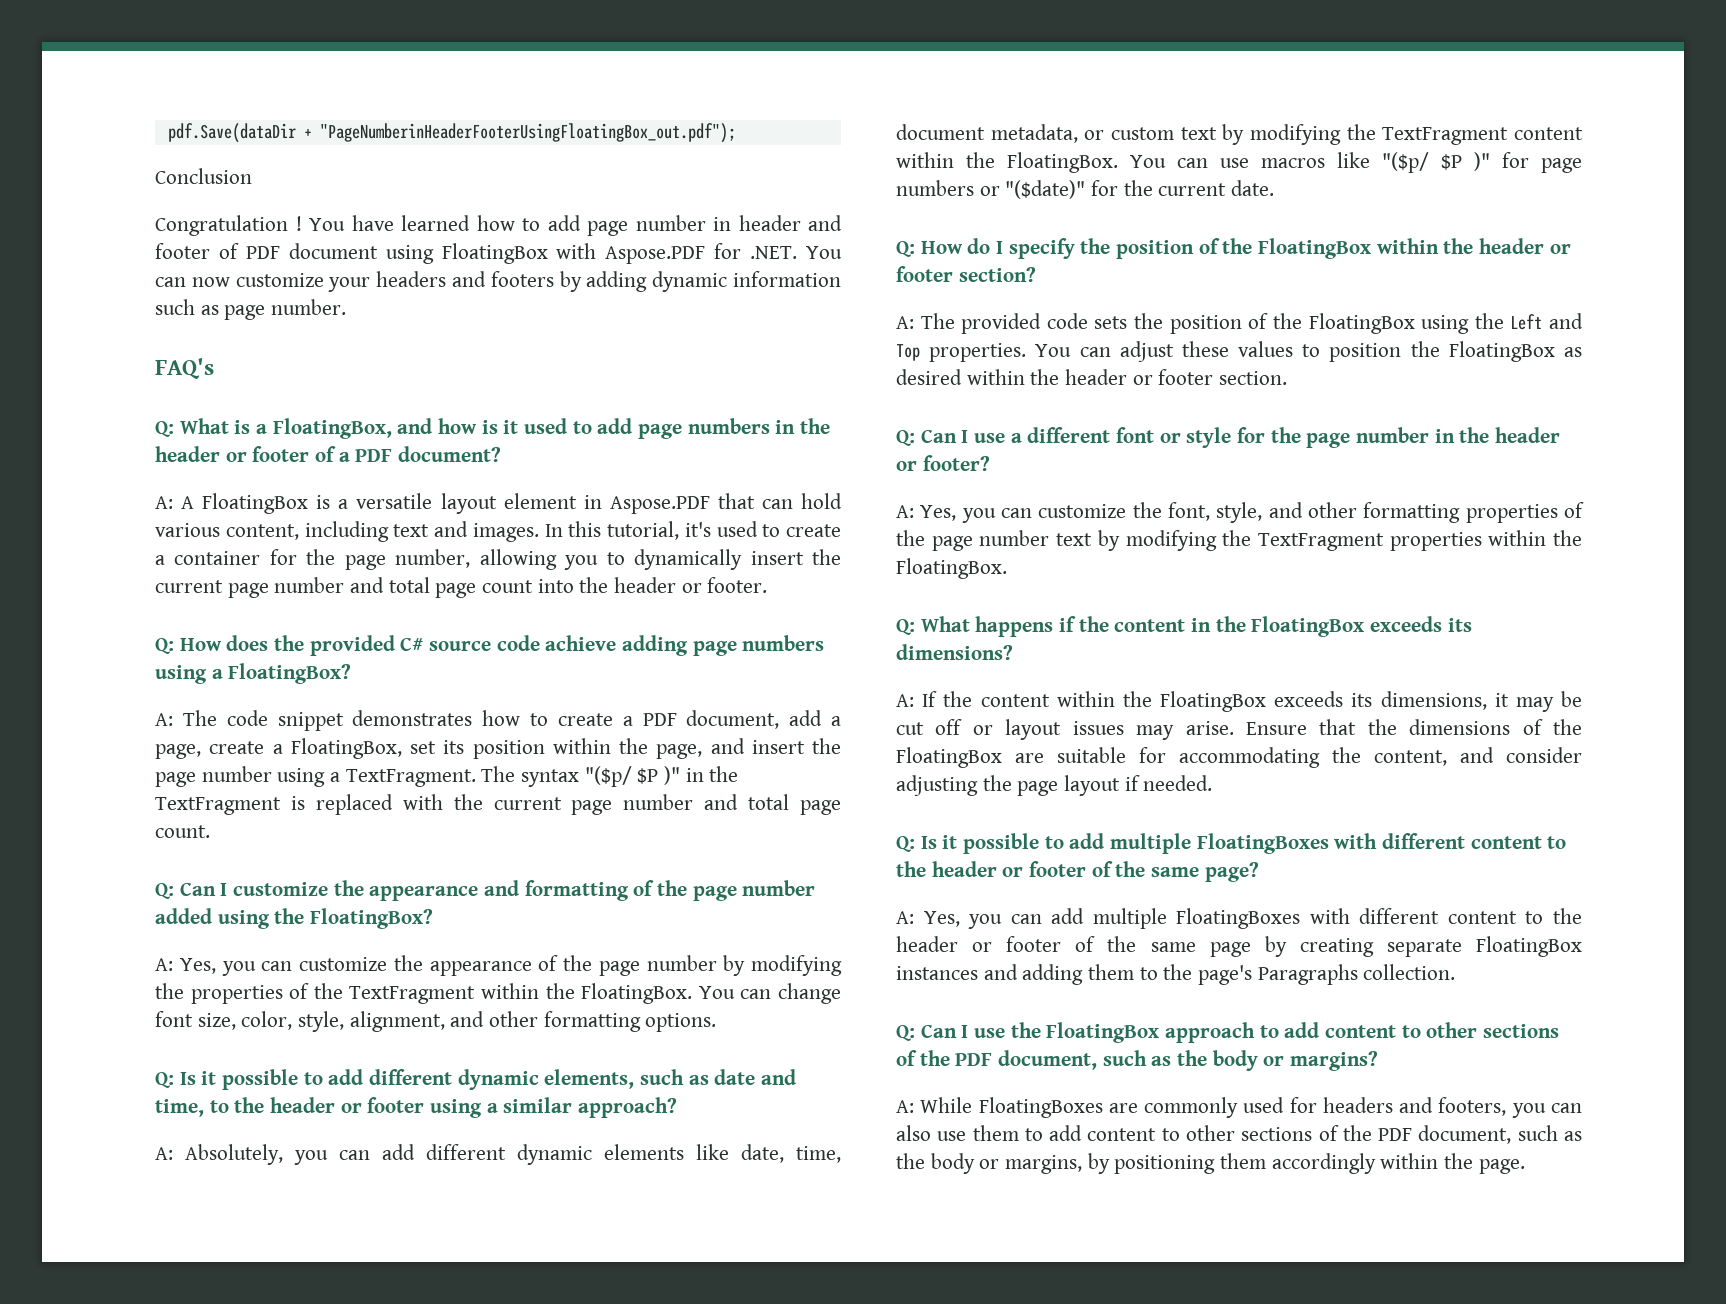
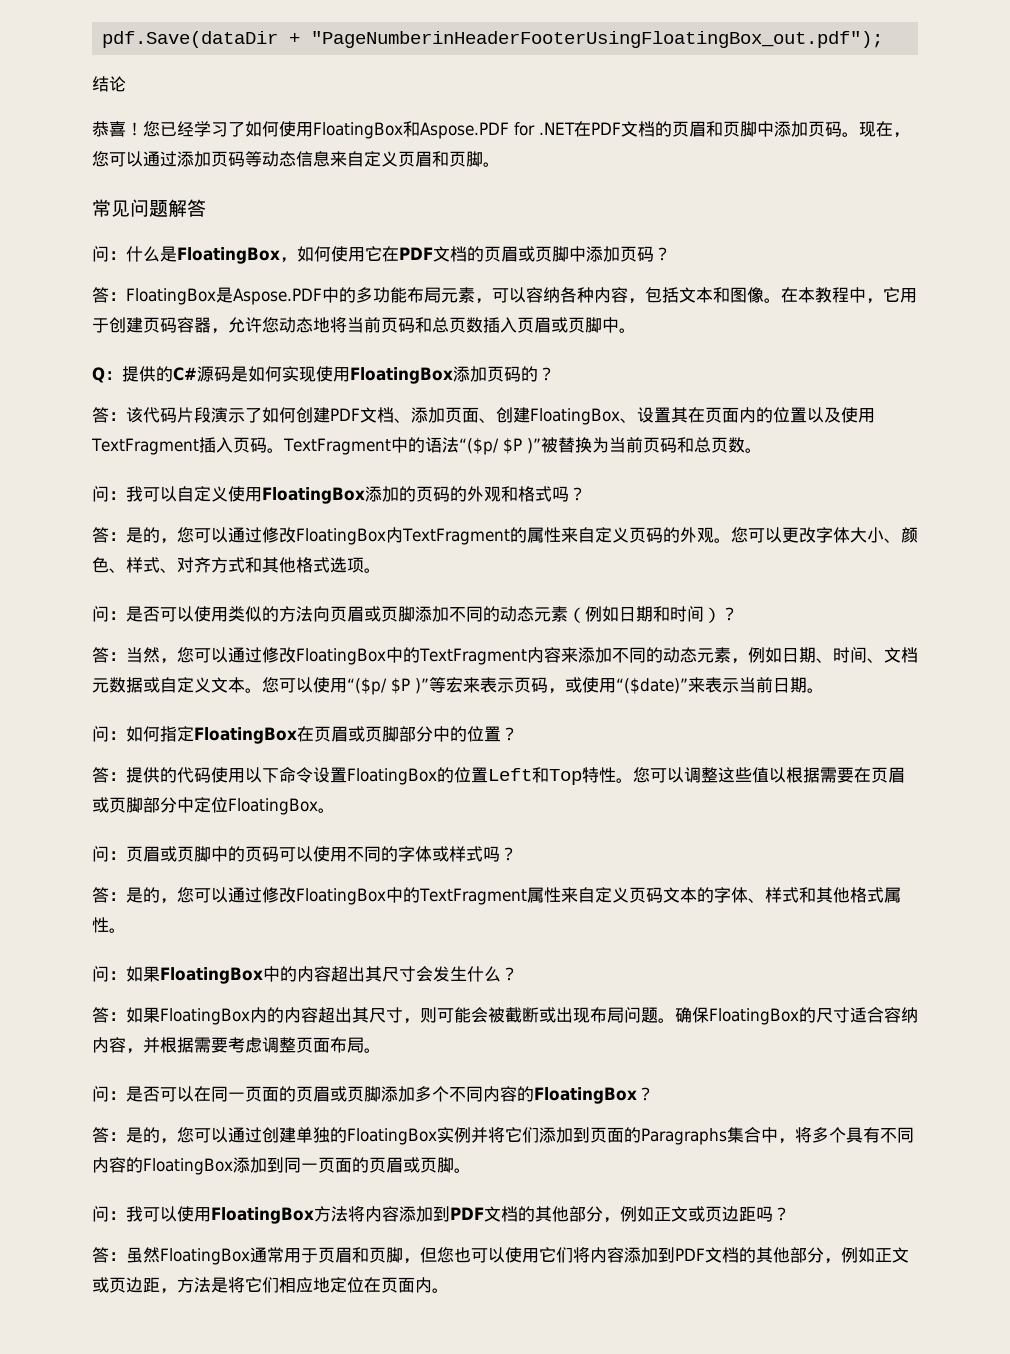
[155,168,252,184] [155,215,842,236] [155,243,842,264] [155,271,841,292] [155,299,347,320] [155,358,214,379] [155,418,831,439] [155,446,502,462] [155,493,843,514] [155,521,841,542] [155,549,841,570] [155,577,768,598] [155,635,825,656] [155,663,352,684] [155,710,842,731] [155,738,841,759] [155,766,739,787] [155,794,841,815] [155,825,210,838] [155,880,816,901] [155,908,434,929] [155,955,842,976] [155,983,842,1004] [155,1011,717,1032] [155,1069,797,1090] [155,1097,678,1118] [155,1144,841,1165] [896,124,1583,145] [896,152,1582,173] [896,180,1275,199] [896,238,1571,259] [896,266,1036,282] [896,313,1583,334] [896,341,1582,362] [896,369,1288,385] [896,427,1561,448] [896,455,990,471] [896,502,1584,523] [896,530,1582,551] [896,558,1007,579] [896,616,1472,637] [896,644,1013,660] [896,691,1582,712] [896,719,1582,740] [896,747,1582,768] [896,775,1213,796] [896,833,1567,854] [896,861,1259,882] [896,908,1582,929] [896,936,1582,957] [896,964,1456,985] [896,1022,1560,1043] [896,1050,1379,1071] [896,1097,1582,1118] [896,1125,1582,1144] [896,1153,1525,1174] Conclusion // Congratulation ! You have learned how to add page number in header and footer of PDF document using FloatingBox with Aspose.PDF for .NET. You can now customize your headers and footers by adding dynamic information such as page number. // FAQ's // Q: What is a FloatingBox, and how is it used to add page numbers in the header or footer of a PDF document? // A: A FloatingBox is a versatile layout element in Aspose.PDF that can hold various content, including text and images. In this tutorial, it's used to create a container for the page number, allowing you to dynamically insert the current page number and total page count into the header or footer. // Q: How does the provided C# source code achieve adding page numbers using a FloatingBox? // A: The code snippet demonstrates how to create a PDF document, add a page, create a FloatingBox, set its position within the page, and insert the page number using a TextFragment. The syntax "($p/ $P )" in the TextFragment is replaced with the current page number and total page count. // Q: Can I customize the appearance and formatting of the page number added using the FloatingBox? // A: Yes, you can customize the appearance of the page number by modifying the properties of the TextFragment within the FloatingBox. You can change font size, color, style, alignment, and other formatting options. // Q: Is it possible to add different dynamic elements, such as date and time, to the header or footer using a similar approach? // A: Absolutely, you can add different dynamic elements like date, time, document metadata, or custom text by modifying the TextFragment content within the FloatingBox. You can use macros like "($p/ $P )" for page numbers or "($date)" for the current date. // Q: How do I specify the position of the FloatingBox within the header or footer section? // A: The provided code sets the position of the FloatingBox using the Left and Top properties. You can adjust these values to position the FloatingBox as desired within the header or footer section. // Q: Can I use a different font or style for the page number in the header or footer? // A: Yes, you can customize the font, style, and other formatting properties of the page number text by modifying the TextFragment properties within the FloatingBox. // Q: What happens if the content in the FloatingBox exceeds its dimensions? // A: If the content within the FloatingBox exceeds its dimensions, it may be cut off or layout issues may arise. Ensure that the dimensions of the FloatingBox are suitable for accommodating the content, and consider adjusting the page layout if needed. // Q: Is it possible to add multiple FloatingBoxes with different content to the header or footer of the same page? // A: Yes, you can add multiple FloatingBoxes with different content to the header or footer of the same page by creating separate FloatingBox instances and adding them to the page's Paragraphs collection. // Q: Can I use the FloatingBox approach to add content to other sections of the PDF document, such as the body or margins? // A: While FloatingBoxes are commonly used for headers and footers, you can also use them to add content to other sections of the PDF document, such as the body or margins, by positioning them accordingly within the page. -> [92,76,126,92] [92,121,910,139] [92,151,500,167] [92,199,206,217] [92,246,671,264] [92,287,917,305] [92,317,636,334] [92,366,555,384] [92,407,875,425] [91,437,762,455] [92,486,586,504] [92,527,918,545] [92,557,381,573] [92,606,738,623] [92,647,918,665] [92,677,824,695] [92,726,518,744] [92,767,905,785] [92,797,335,815] [92,846,517,862] [92,887,901,905] [92,917,126,933] [92,966,518,984] [92,1007,918,1025] [92,1037,381,1054] [92,1086,654,1104] [92,1127,914,1145] [92,1157,471,1175] [92,1206,790,1224] [92,1247,909,1265] [92,1277,449,1294] 结论 // 恭喜！您已经学习了如何使用FloatingBox和Aspose.PDF for .NET在PDF文档的页眉和页脚中添加页码。现在，您可以通过添加页码等动态信息来自定义页眉和页脚。 // 常见问题解答 // 问：什么是FloatingBox，如何使用它在PDF文档的页眉或页脚中添加页码？ // 答：FloatingBox是Aspose.PDF中的多功能布局元素，可以容纳各种内容，包括文本和图像。在本教程中，它用于创建页码容器，允许您动态地将当前页码和总页数插入页眉或页脚中。 // Q：提供的C#源码是如何实现使用FloatingBox添加页码的？ // 答：该代码片段演示了如何创建PDF文档、添加页面、创建FloatingBox、设置其在页面内的位置以及使用TextFragment插入页码。TextFragment中的语法“($p/ $P )”被替换为当前页码和总页数。 // 问：我可以自定义使用FloatingBox添加的页码的外观和格式吗？ // 答：是的，您可以通过修改FloatingBox内TextFragment的属性来自定义页码的外观。您可以更改字体大小、颜色、样式、对齐方式和其他格式选项。 // 问：是否可以使用类似的方法向页眉或页脚添加不同的动态元素（例如日期和时间）？ // 答：当然，您可以通过修改FloatingBox中的TextFragment内容来添加不同的动态元素，例如日期、时间、文档元数据或自定义文本。您可以使用“($p/ $P )”等宏来表示页码，或使用“($date)”来表示当前日期。 // 问：如何指定FloatingBox在页眉或页脚部分中的位置？ // 答：提供的代码使用以下命令设置FloatingBox的位置Left和Top特性。您可以调整这些值以根据需要在页眉或页脚部分中定位FloatingBox。 // 问：页眉或页脚中的页码可以使用不同的字体或样式吗？ // 答：是的，您可以通过修改FloatingBox中的TextFragment属性来自定义页码文本的字体、样式和其他格式属性。 // 问：如果FloatingBox中的内容超出其尺寸会发生什么？ // 答：如果FloatingBox内的内容超出其尺寸，则可能会被截断或出现布局问题。确保FloatingBox的尺寸适合容纳内容，并根据需要考虑调整页面布局。 // 问：是否可以在同一页面的页眉或页脚添加多个不同内容的FloatingBox？ // 答：是的，您可以通过创建单独的FloatingBox实例并将它们添加到页面的Paragraphs集合中，将多个具有不同内容的FloatingBox添加到同一页面的页眉或页脚。 // 问：我可以使用FloatingBox方法将内容添加到PDF文档的其他部分，例如正文或页边距吗？ // 答：虽然FloatingBox通常用于页眉和页脚，但您也可以使用它们将内容添加到PDF文档的其他部分，例如正文或页边距，方法是将它们相应地定位在页面内。

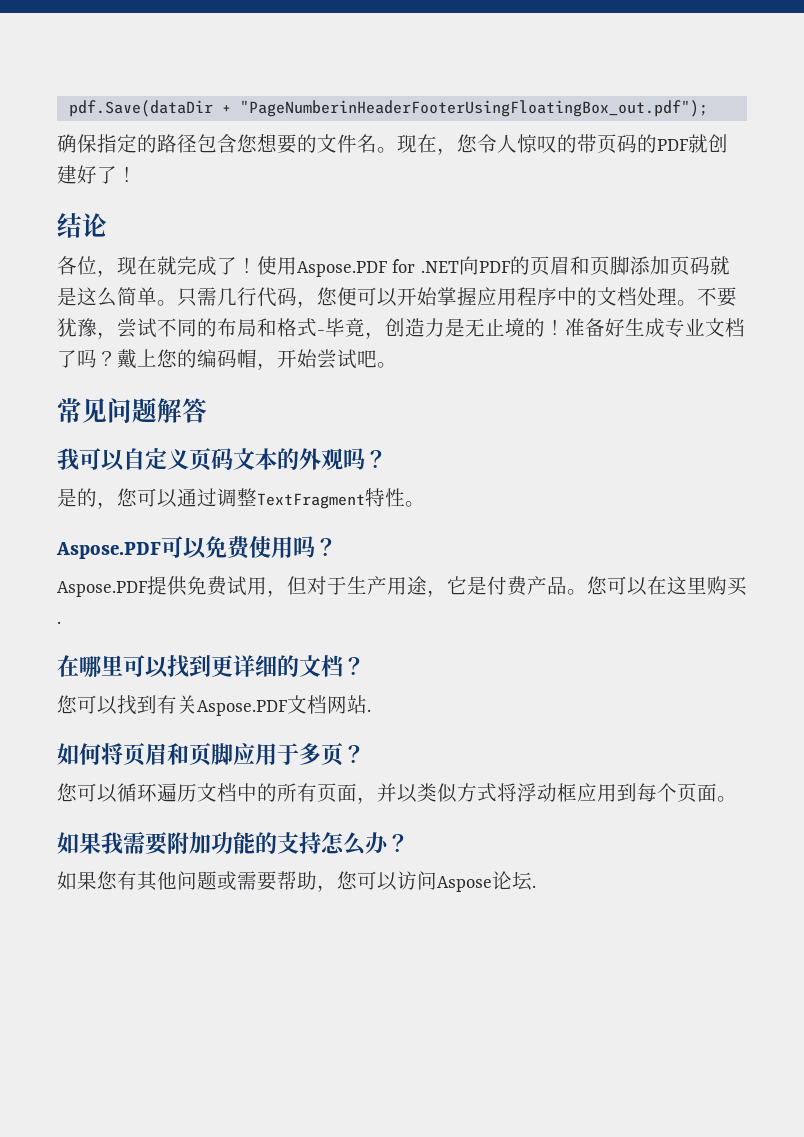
[92,76,126,92] [92,121,420,139] 结论 // 恭喜！您已经学习了如何使用FloatingBox和 -> [57,133,728,155] [57,165,137,184] [57,213,107,238] [57,256,297,277] 确保指定的路径包含您想要的文件名。现在，您令人惊叹的带页码的PDF就创建好了！ // 结论 // 各位，现在就完成了！使用
[574,121,655,137] 在PDF文档 -> [458,256,510,275] 向PDF
[757,121,910,138] [92,151,500,167] [92,199,206,217] [92,246,671,264] [92,287,917,305] [92,317,636,334] [92,366,555,384] [92,407,875,425] [91,437,762,455] [92,486,586,504] [92,527,918,545] [92,557,381,573] [92,606,738,623] [92,647,918,665] [92,677,824,695] [92,726,518,744] [92,767,905,785] [92,797,335,815] [92,846,517,862] [92,887,901,905] [92,917,126,933] [92,966,518,984] [92,1007,918,1025] [92,1037,381,1054] [92,1086,654,1104] [92,1127,914,1145] [92,1157,471,1175] [92,1206,790,1224] [92,1247,909,1265] [92,1277,449,1294] 中添加页码。现在，您可以通过添加页码等动态信息来自定义页眉和页脚。 // 常见问题解答 // 问：什么是FloatingBox，如何使用它在PDF文档的页眉或页脚中添加页码？ // 答：FloatingBox是Aspose.PDF中的多功能布局元素，可以容纳各种内容，包括文本和图像。在本教程中，它用于创建页码容器，允许您动态地将当前页码和总页数插入页眉或页脚中。 // Q：提供的C#源码是如何实现使用FloatingBox添加页码的？ // 答：该代码片段演示了如何创建PDF文档、添加页面、创建FloatingBox、设置其在页面内的位置以及使用TextFragment插入页码。TextFragment中的语法“($p/ $P )”被替换为当前页码和总页数。 // 问：我可以自定义使用FloatingBox添加的页码的外观和格式吗？ // 答：是的，您可以通过修改FloatingBox内TextFragment的属性来自定义页码的外观。您可以更改字体大小、颜色、样式、对齐方式和其他格式选项。 // 问：是否可以使用类似的方法向页眉或页脚添加不同的动态元素（例如日期和时间）？ // 答：当然，您可以通过修改FloatingBox中的TextFragment内容来添加不同的动态元素，例如日期、时间、文档元数据或自定义文本。您可以使用“($p/ $P )”等宏来表示页码，或使用“($date)”来表示当前日期。 // 问：如何指定FloatingBox在页眉或页脚部分中的位置？ // 答：提供的代码使用以下命令设置FloatingBox的位置Left和Top特性。您可以调整这些值以根据需要在页眉或页脚部分中定位FloatingBox。 // 问：页眉或页脚中的页码可以使用不同的字体或样式吗？ // 答：是的，您可以通过修改FloatingBox中的TextFragment属性来自定义页码文本的字体、样式和其他格式属性。 // 问：如果FloatingBox中的内容超出其尺寸会发生什么？ // 答：如果FloatingBox内的内容超出其尺寸，则可能会被截断或出现布局问题。确保FloatingBox的尺寸适合容纳内容，并根据需要考虑调整页面布局。 // 问：是否可以在同一页面的页眉或页脚添加多个不同内容的FloatingBox？ // 答：是的，您可以通过创建单独的FloatingBox实例并将它们添加到页面的Paragraphs集合中，将多个具有不同内容的FloatingBox添加到同一页面的页眉或页脚。 // 问：我可以使用FloatingBox方法将内容添加到PDF文档的其他部分，例如正文或页边距吗？ // 答：虽然FloatingBox通常用于页眉和页脚，但您也可以使用它们将内容添加到PDF文档的其他部分，例如正文或页边距，方法是将它们相应地定位在页面内。 -> [629,256,730,276] [57,287,737,308] [57,318,745,339] [57,349,397,370] [57,397,207,423] [57,448,387,471] [57,488,425,509] [56,536,337,559] [57,576,747,597] [57,621,61,624] [57,655,365,678] [57,695,371,716] [57,743,365,766] [57,783,737,804] [57,831,409,856] [57,871,536,892] 添加页码就是这么简单。只需几行代码，您便可以开始掌握应用程序中的文档处理。不要犹豫，尝试不同的布局和格式-毕竟，创造力是无止境的！准备好生成专业文档了吗？戴上您的编码帽，开始尝试吧。 // 常见问题解答 // 我可以自定义页码文本的外观吗？ // 是的，您可以通过调整TextFragment特性。 // Aspose.PDF可以免费使用吗？ // Aspose.PDF提供免费试用，但对于生产用途，它是付费产品。您可以在这里购买. // 在哪里可以找到更详细的文档？ // 您可以找到有关Aspose.PDF文档网站. // 如何将页眉和页脚应用于多页？ // 您可以循环遍历文档中的所有页面，并以类似方式将浮动框应用到每个页面。 // 如果我需要附加功能的支持怎么办？ // 如果您有其他问题或需要帮助，您可以访问Aspose论坛.

